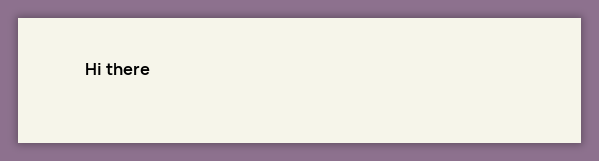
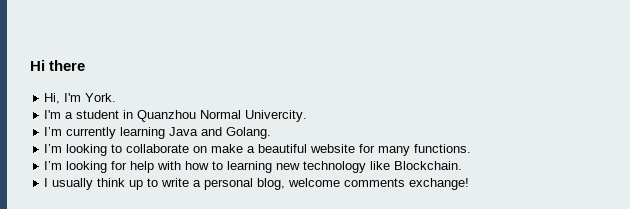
(151, 69) none -> [44,93,117,104] [44,110,308,122] [44,127,272,139] [44,144,472,156] [44,161,463,173] [44,178,470,190] // Hi, I'm York. // I'm a student in Quanzhou Normal Univercity. // I’m currently learning Java and Golang. // I’m looking to collaborate on make a beautiful website for many functions. // I’m looking for help with how to learning new technology like Blockchain. // I usually think up to write a personal blog, welcome comments exchange!

